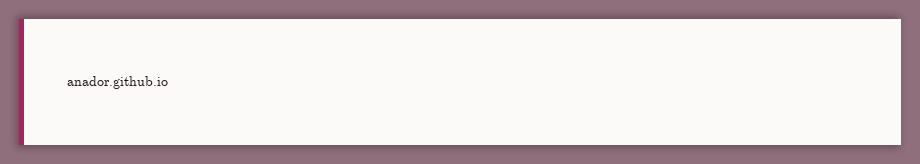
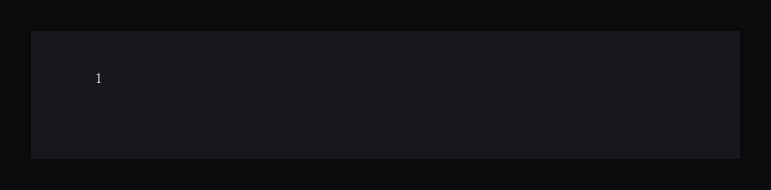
[67,76,168,89] anador.github.io -> [95,73,102,83] 1

